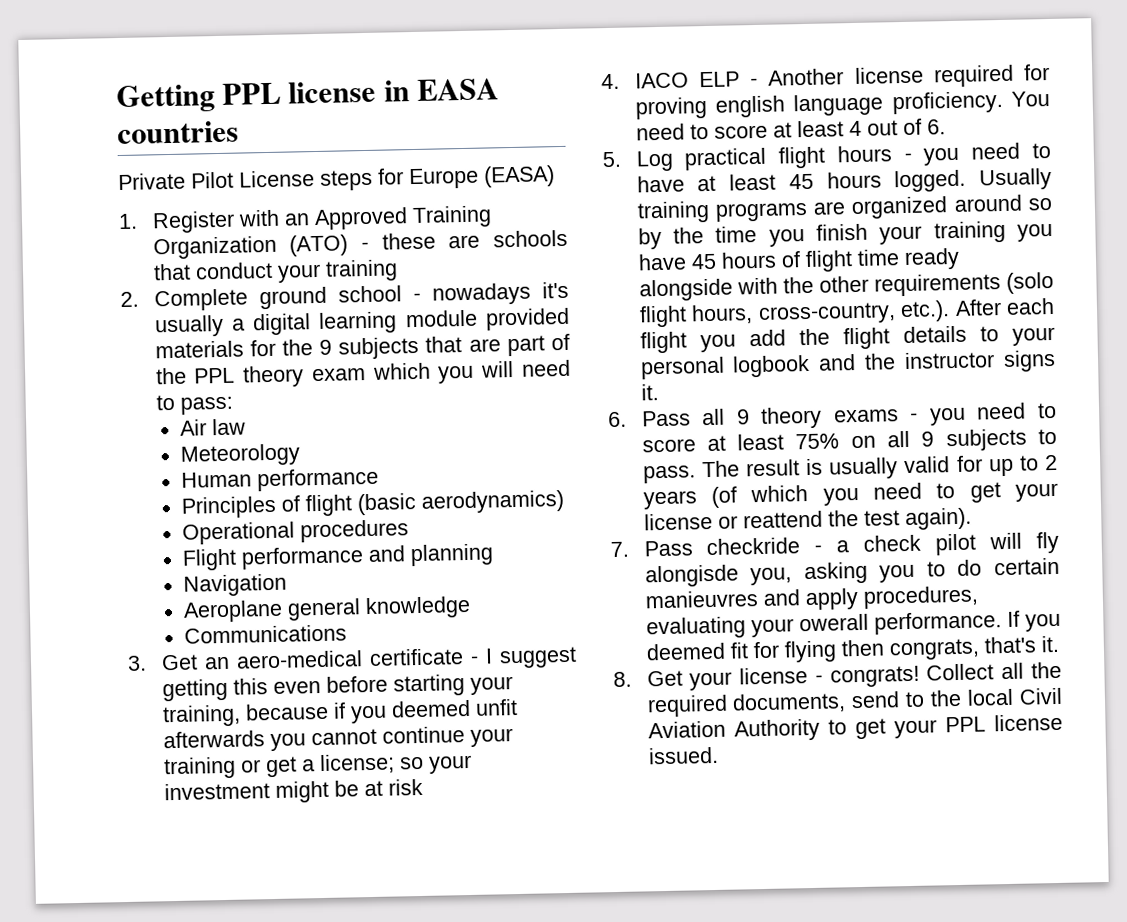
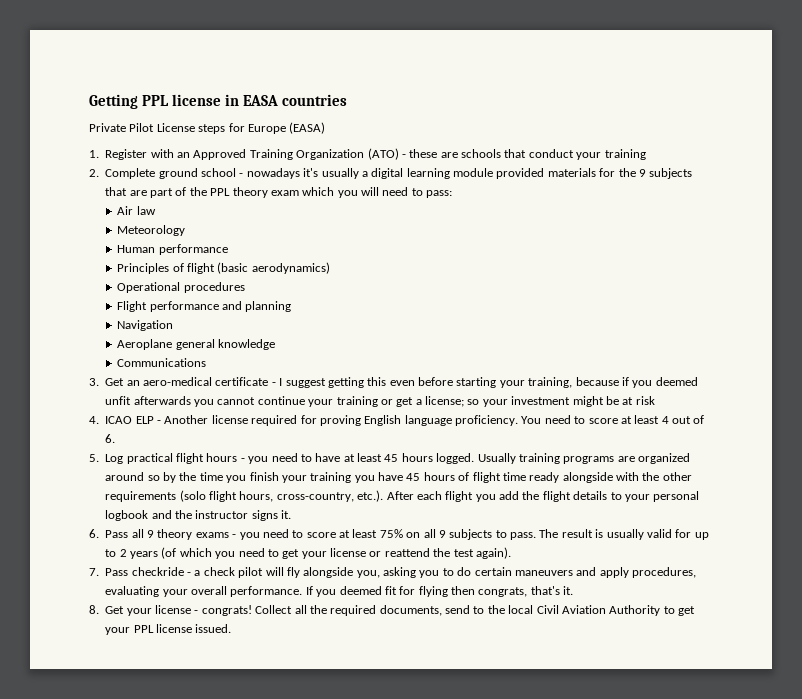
[634,72,689,89] IACO -> [105,416,133,424] ICAO
[714,95,786,118] english -> [364,415,402,426] English
[644,564,739,588] alongisde -> [303,567,354,578] alongside
[644,590,759,609] manieuvres -> [514,570,573,576] maneuvers
[798,613,869,632] owerall -> [191,586,227,595] overall

